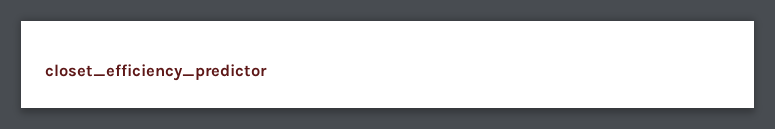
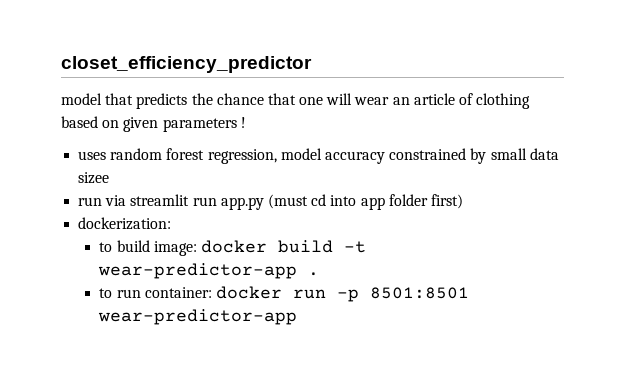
(267, 72) none -> [61,93,531,109] [61,116,246,132] [78,148,559,164] [78,172,110,184] [78,194,463,210] [78,217,172,230] [99,240,366,256] [98,263,320,279] [99,286,469,302] [98,309,298,325] // model that predicts the chance that one will wear an article of clothing based on given parameters ! // uses random forest regression, model accuracy constrained by small data sizee // run via streamlit run app.py (must cd into app folder first) // dockerization: // to build image: docker build -t wear-predictor-app . // to run container: docker run -p 8501:8501 wear-predictor-app

